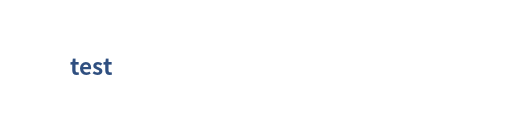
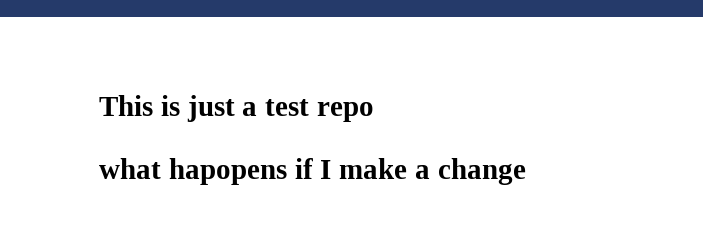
[70,58,113,75] test -> [99,95,375,122] [99,158,526,185] This is just a test repo // what hapopens if I make a change

